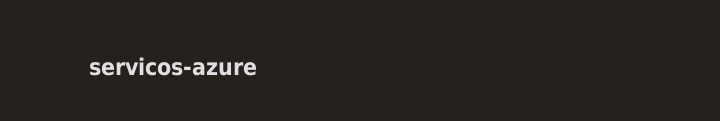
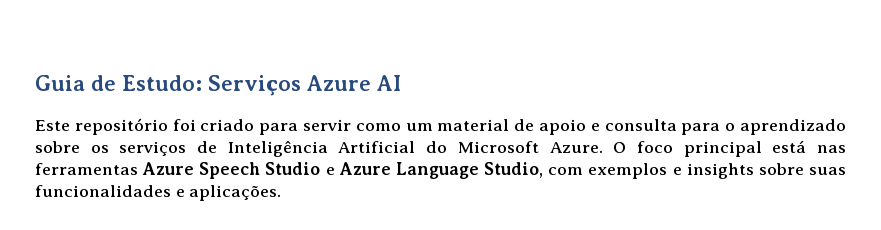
[89,57,257,76] servicos-azure -> [35,75,401,96] [35,118,846,135] [35,140,847,157] [35,162,847,179] [35,185,282,201] Guia de Estudo: Serviços Azure AI // Este repositório foi criado para servir como um material de apoio e consulta para o aprendizado sobre os serviços de Inteligência Artificial do Microsoft Azure. O foco principal está nas ferramentas Azure Speech Studio e Azure Language Studio, com exemplos e insights sobre suas funcionalidades e aplicações.

